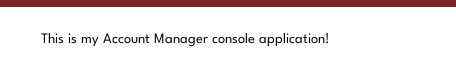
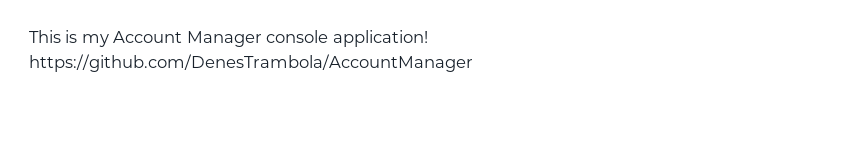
(330, 40) none -> [29,54,473,72] https://github.com/DenesTrambola/AccountManager

